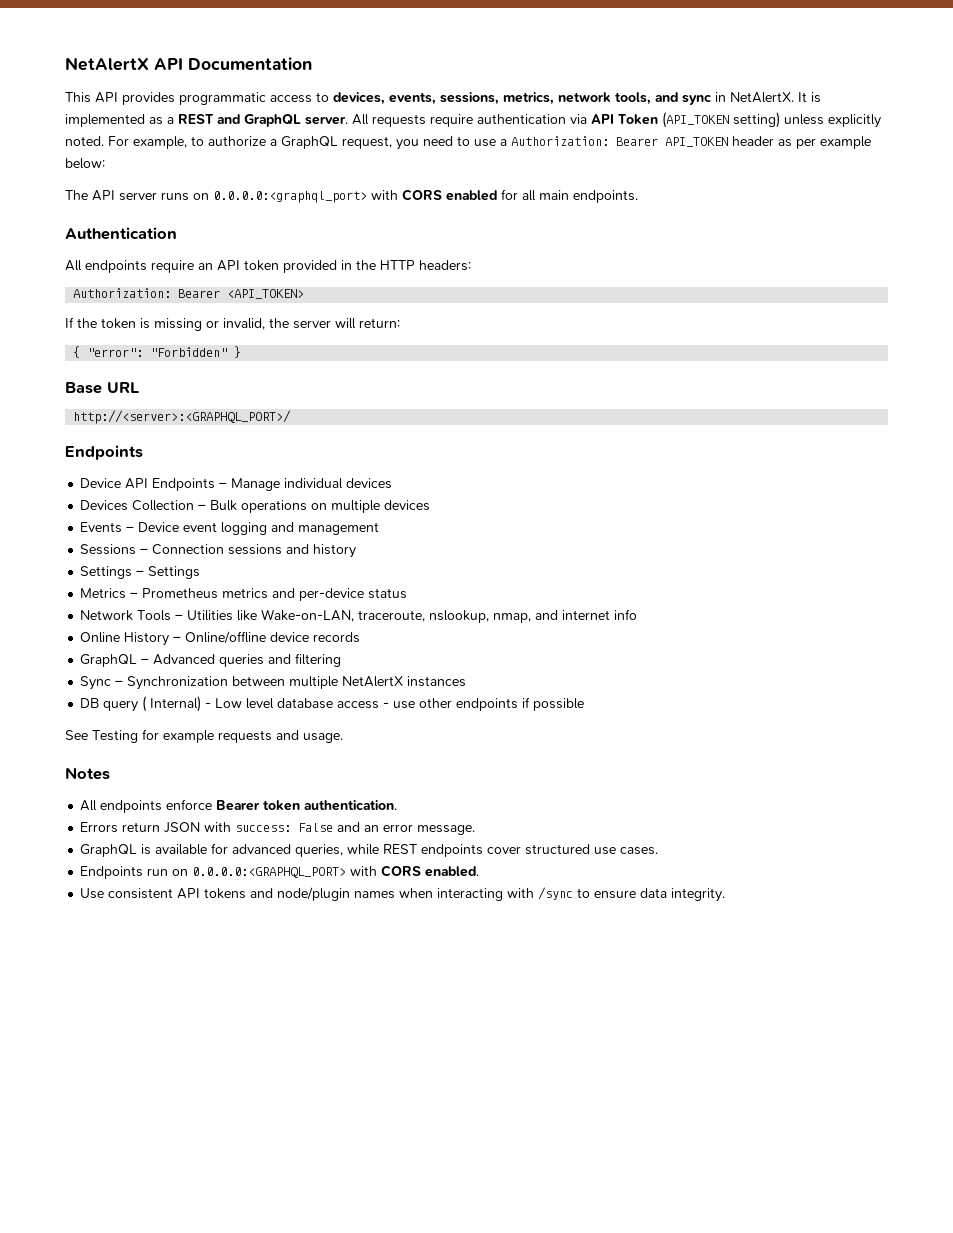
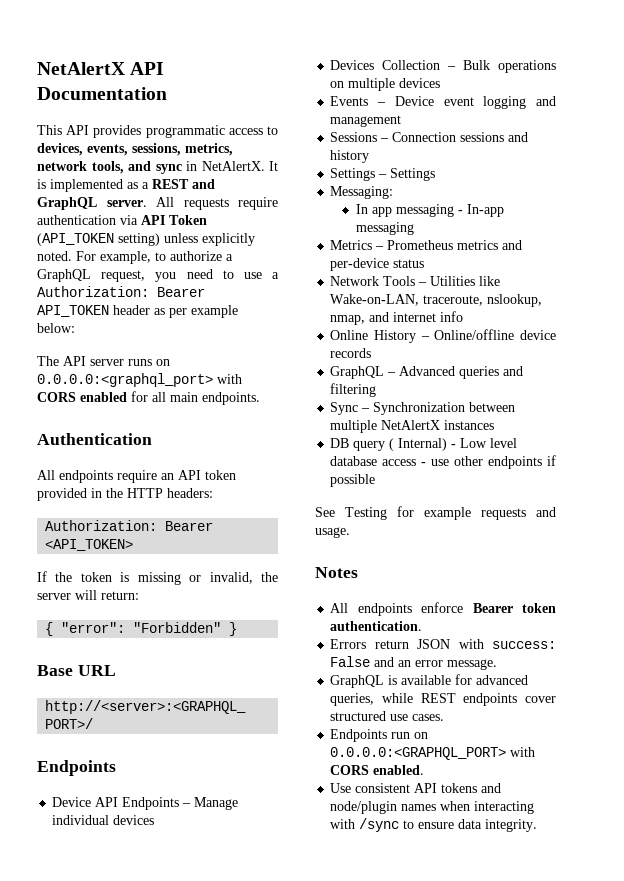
(201, 572) none -> [330,186,394,199] [355,204,504,217] [355,222,414,235] // Messaging: // In app messaging - In-app messaging

